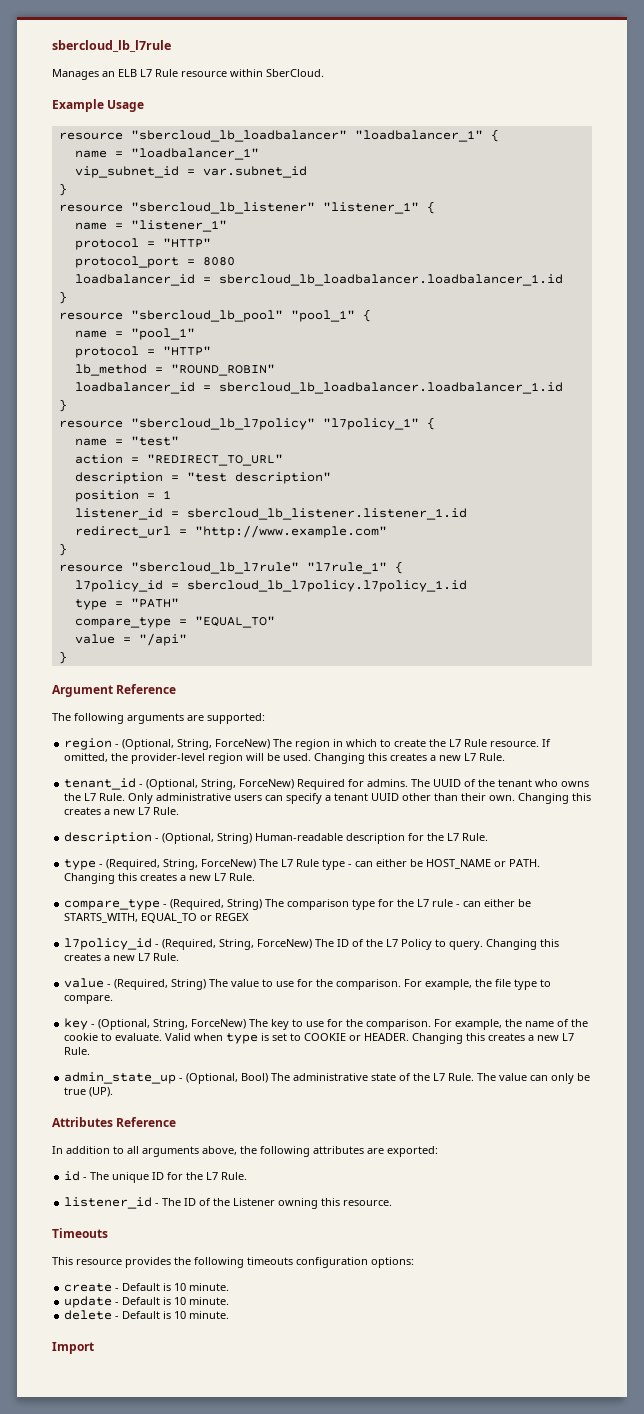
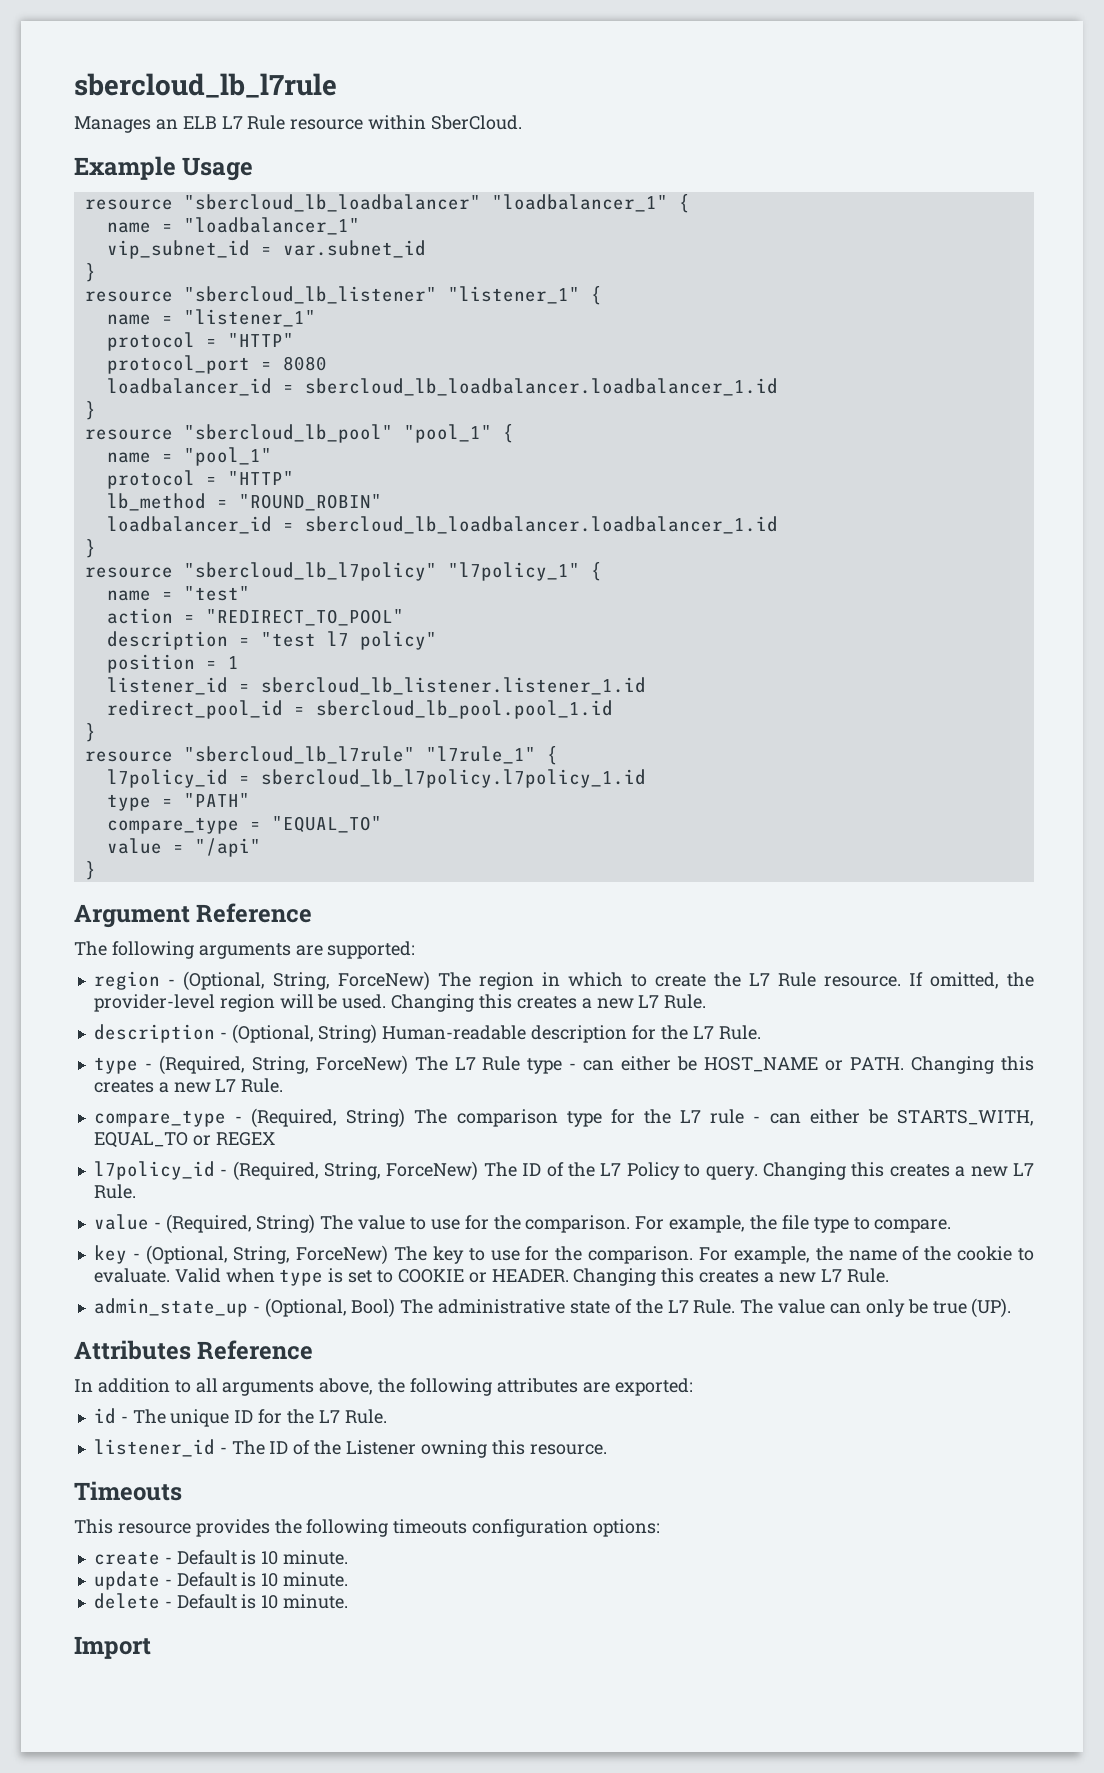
[146,454,283,466] "REDIRECT_TO_URL" -> [205,609,404,626] "REDIRECT_TO_POOL"
[234,472,331,484] description" -> [326,631,437,650] l7 policy"
[74,525,387,538] redirect_url = "http://www.example.com" -> [106,700,613,719] redirect_pool_id = sbercloud_lb_pool.pool_1.id
[64,778,590,790] [64,793,592,804] [64,807,180,815] // tenant_id - (Optional, String, ForceNew) Required for admins. The UUID of the tenant who owns the L7 Rule. Only administrative users can specify a tenant UUID other than their own. Changing this creates a new L7 Rule. -> (707, 1001) none

